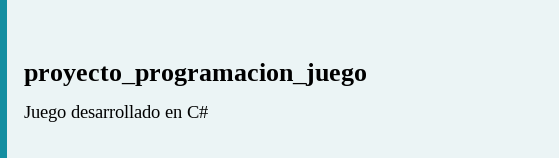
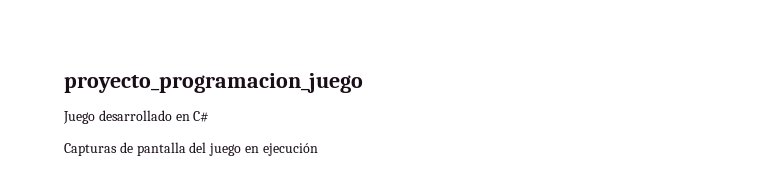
(208, 112) none -> [64,142,318,156] // Capturas de pantalla del juego en ejecución

